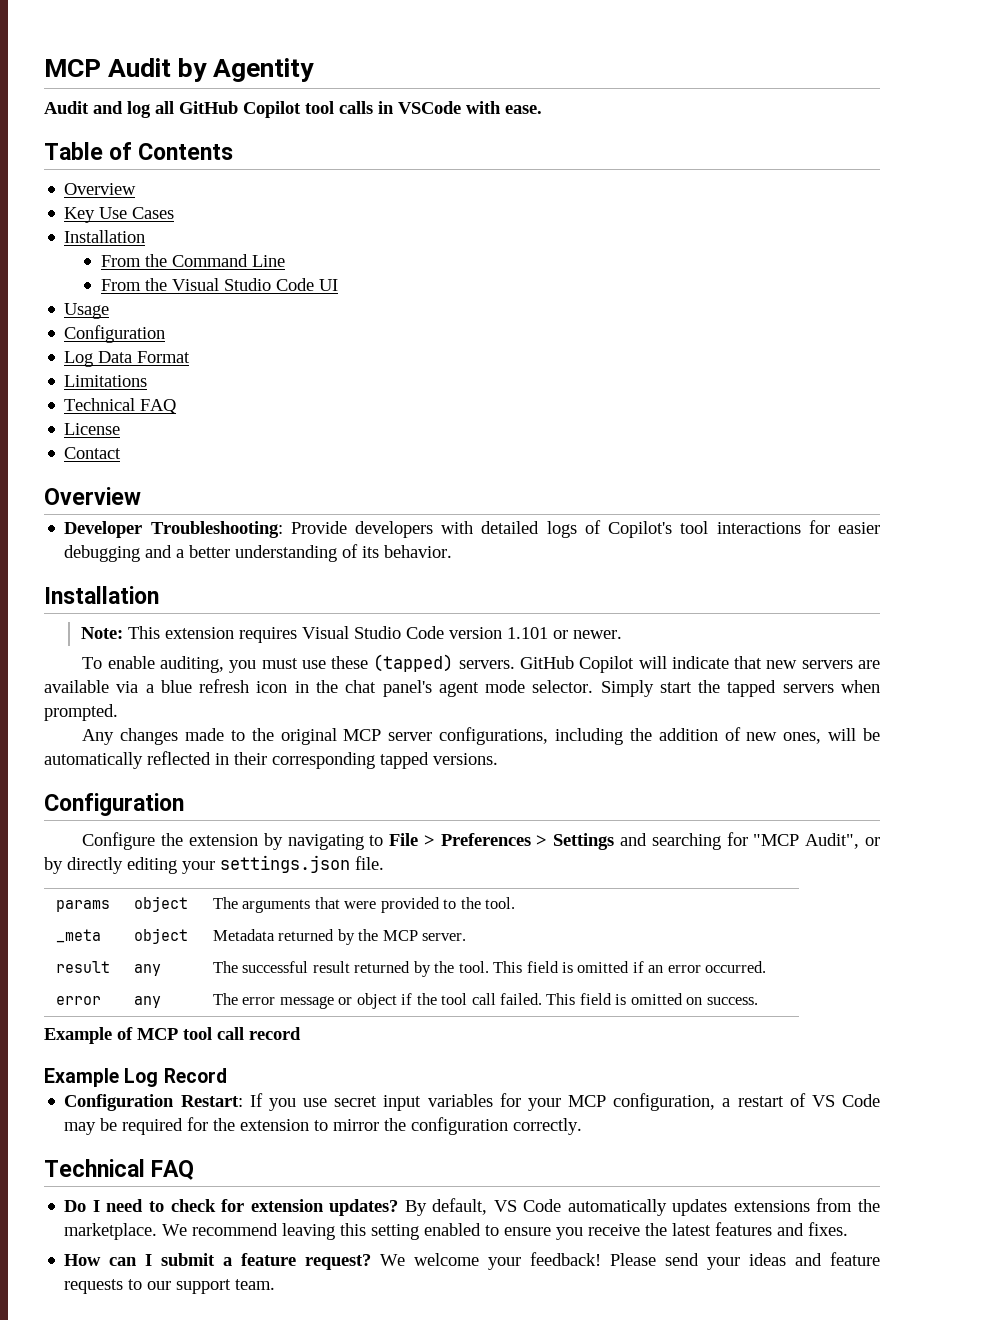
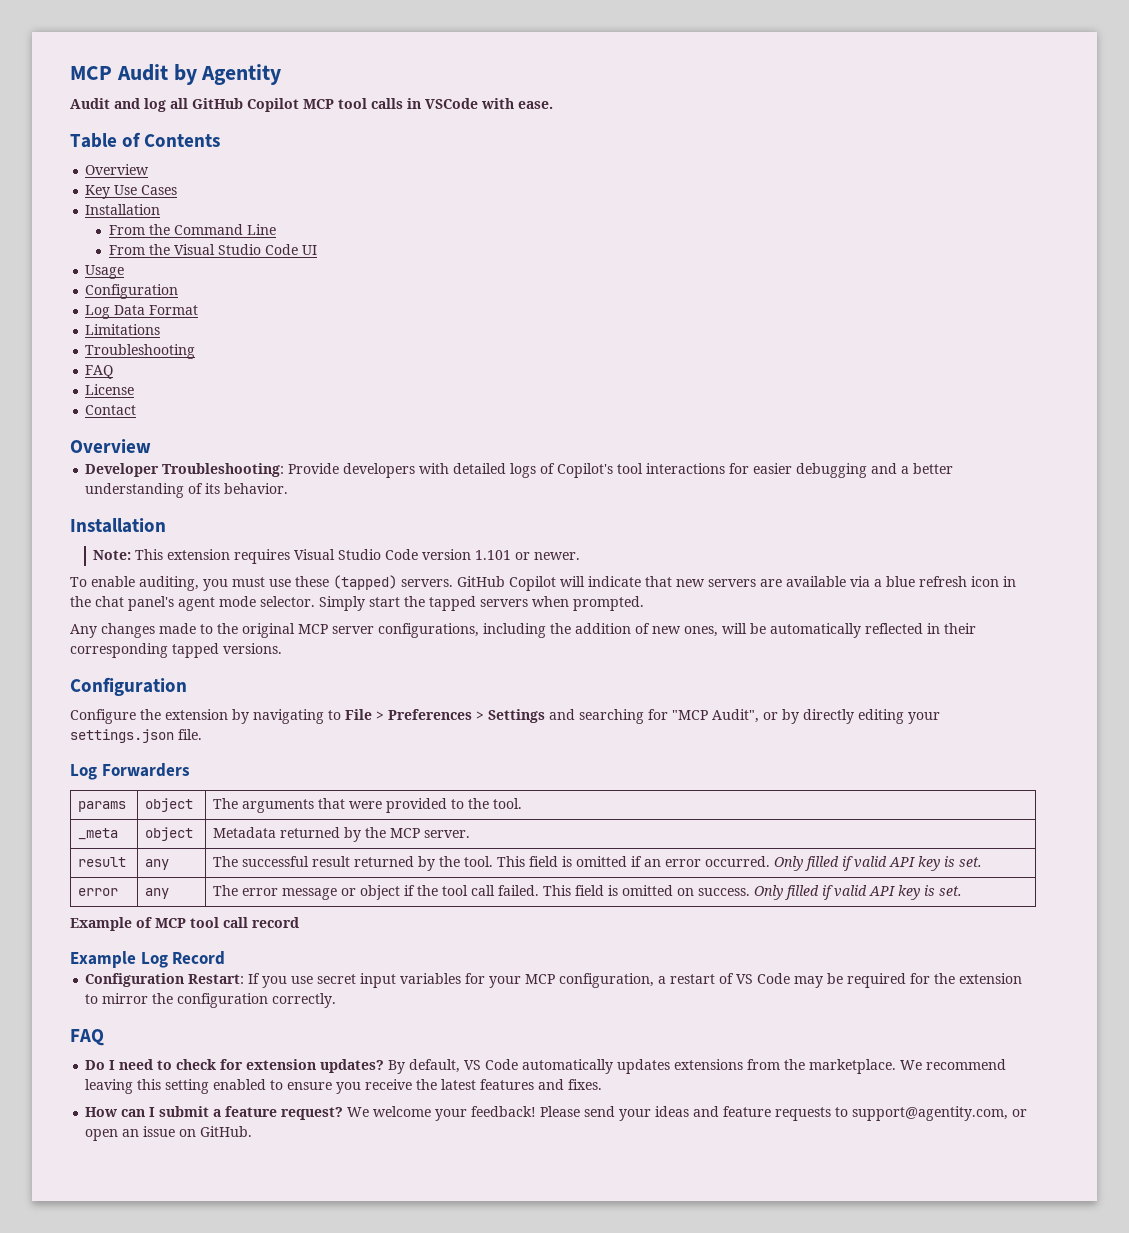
(301, 109) none -> [303,99,334,109] MCP
[64,398,136,411] Technical -> [85,344,196,359] Troubleshooting //
(384, 863) none -> [70,763,190,780] // Log Forwarders
(767, 967) none -> [774,856,983,871] Only filled if valid API key is set.
(758, 1001) none -> [754,885,963,900] Only filled if valid API key is set.
[44,1159,145,1177] Technical -> (337, 1000) none
[147,1279,276,1294] our support team. -> [852,1106,1028,1121] [85,1126,253,1141] support@agentity.com, or open an issue on GitHub.

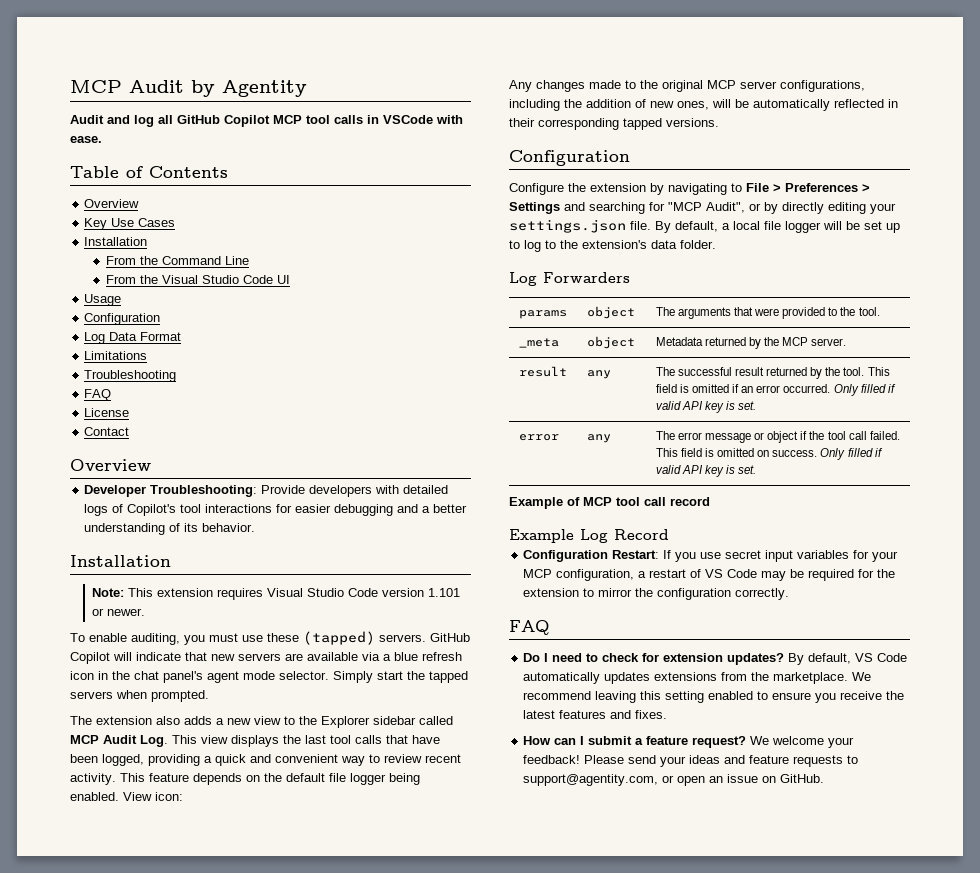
(644, 603) none -> [70,716,453,728] [70,735,440,747] [70,754,461,766] [70,773,420,785] [70,792,183,801] // The extension also adds a new view to the Explorer sidebar called MCP Audit Log. This view displays the last tool calls that have been logged, providing a quick and convenient way to review recent activity. This feature depends on the default file logger being enabled. View icon:
(202, 734) none -> [655,221,900,233] [509,240,716,252] By default, a local file logger will be set up to log to the extension's data folder.

